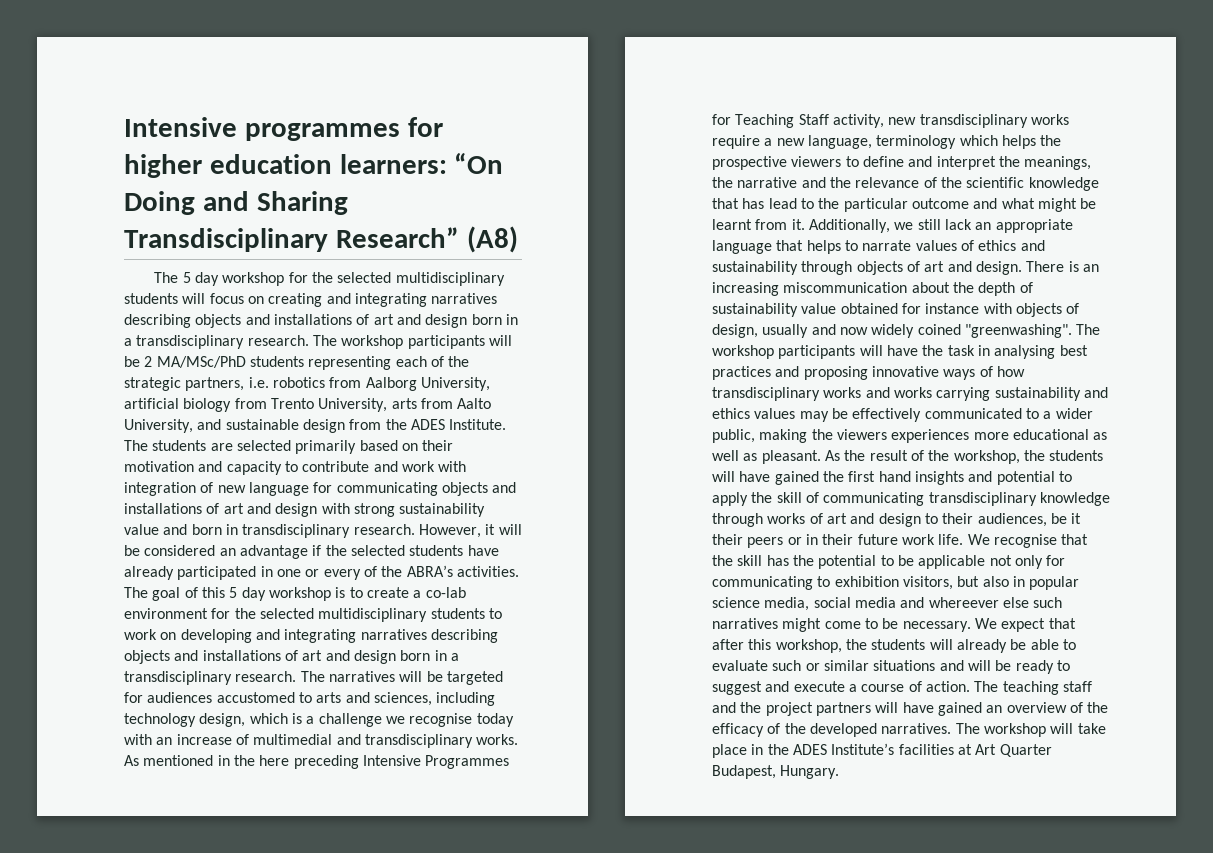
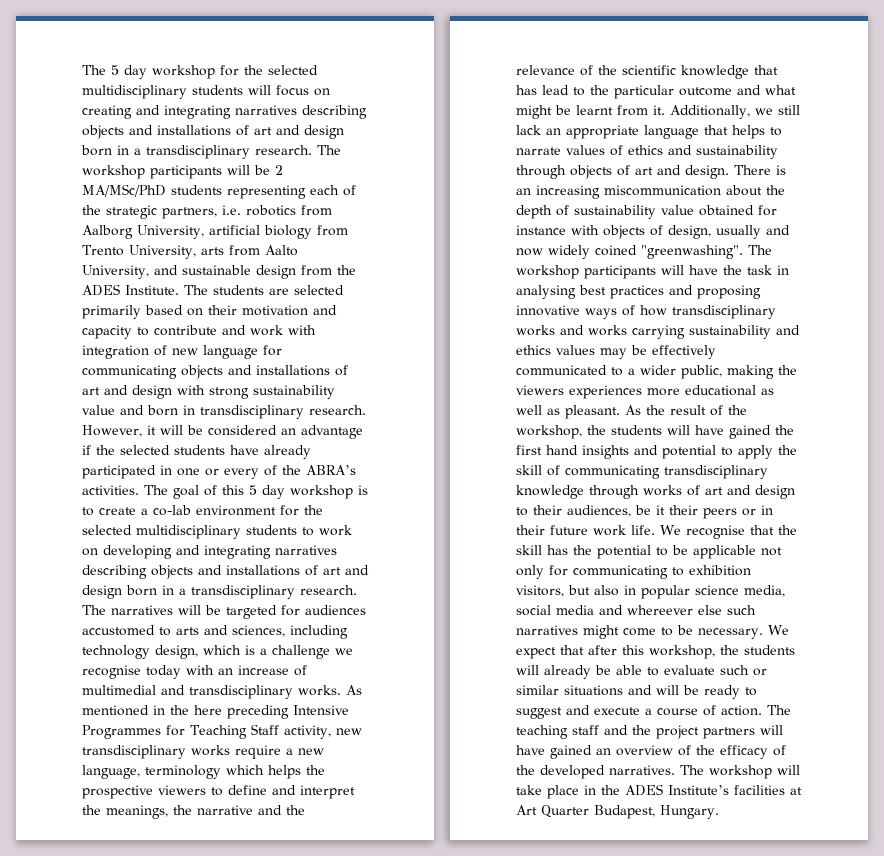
[124,117,443,141] [124,153,504,178] [124,191,348,215] [124,226,518,253] Intensive programmes for higher education learners: “On Doing and Sharing Transdisciplinary Research” (A8) // -> (82, 70) none

